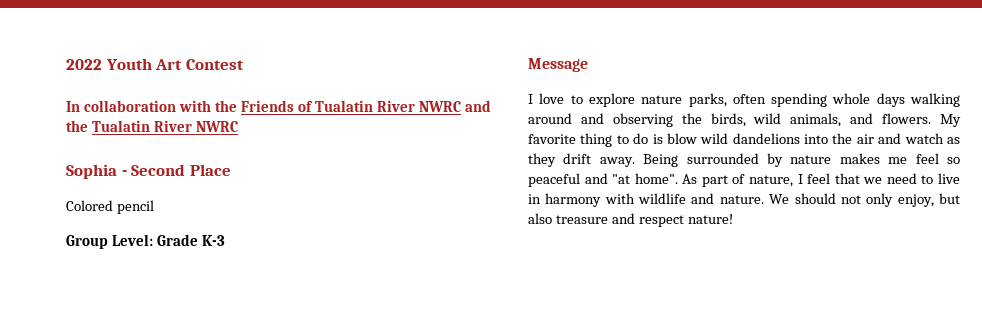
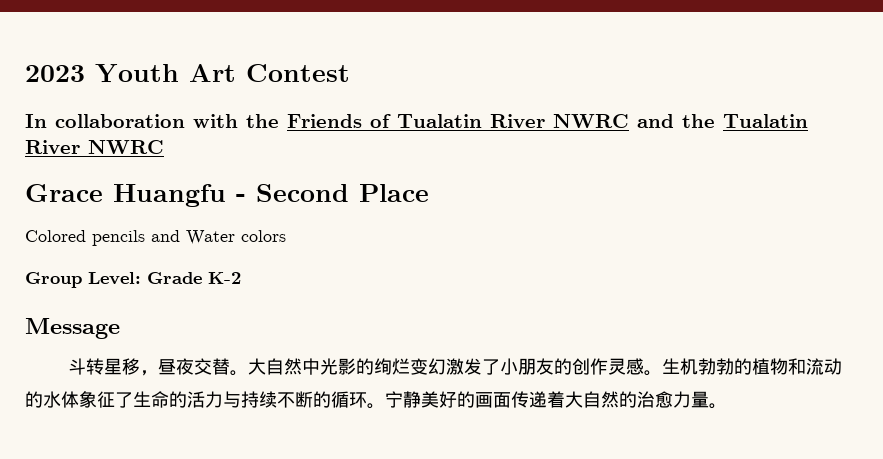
[66,59,102,70] 2022 -> [25,65,85,82] 2023
[66,164,117,179] Sophia -> [25,184,226,207] Grace Huangfu
[116,200,154,214] pencil -> [92,230,286,246] pencils and Water colors
[201,235,225,246] K-3 -> [208,272,241,284] K-2
[528,93,960,107] [528,113,961,127] [528,133,960,147] [528,153,960,167] [528,173,960,187] [528,193,960,207] [528,213,733,227] I love to explore nature parks, often spending whole days walking around and observing the birds, wild animals, and flowers. My favorite thing to do is blow wild dandelions into the air and watch as they drift away. Being surrounded by nature makes me feel so peaceful and "at home". As part of nature, I feel that we need to live in harmony with wildlife and nature. We should not only enjoy, but also treasure and respect nature! -> [68,358,843,376] [25,391,727,409] 斗转星移，昼夜交替。大自然中光影的绚烂变幻激发了小朋友的创作灵感。生机勃勃的植物和流动的水体象征了生命的活力与持续不断的循环。宁静美好的画面传递着大自然的治愈力量。

